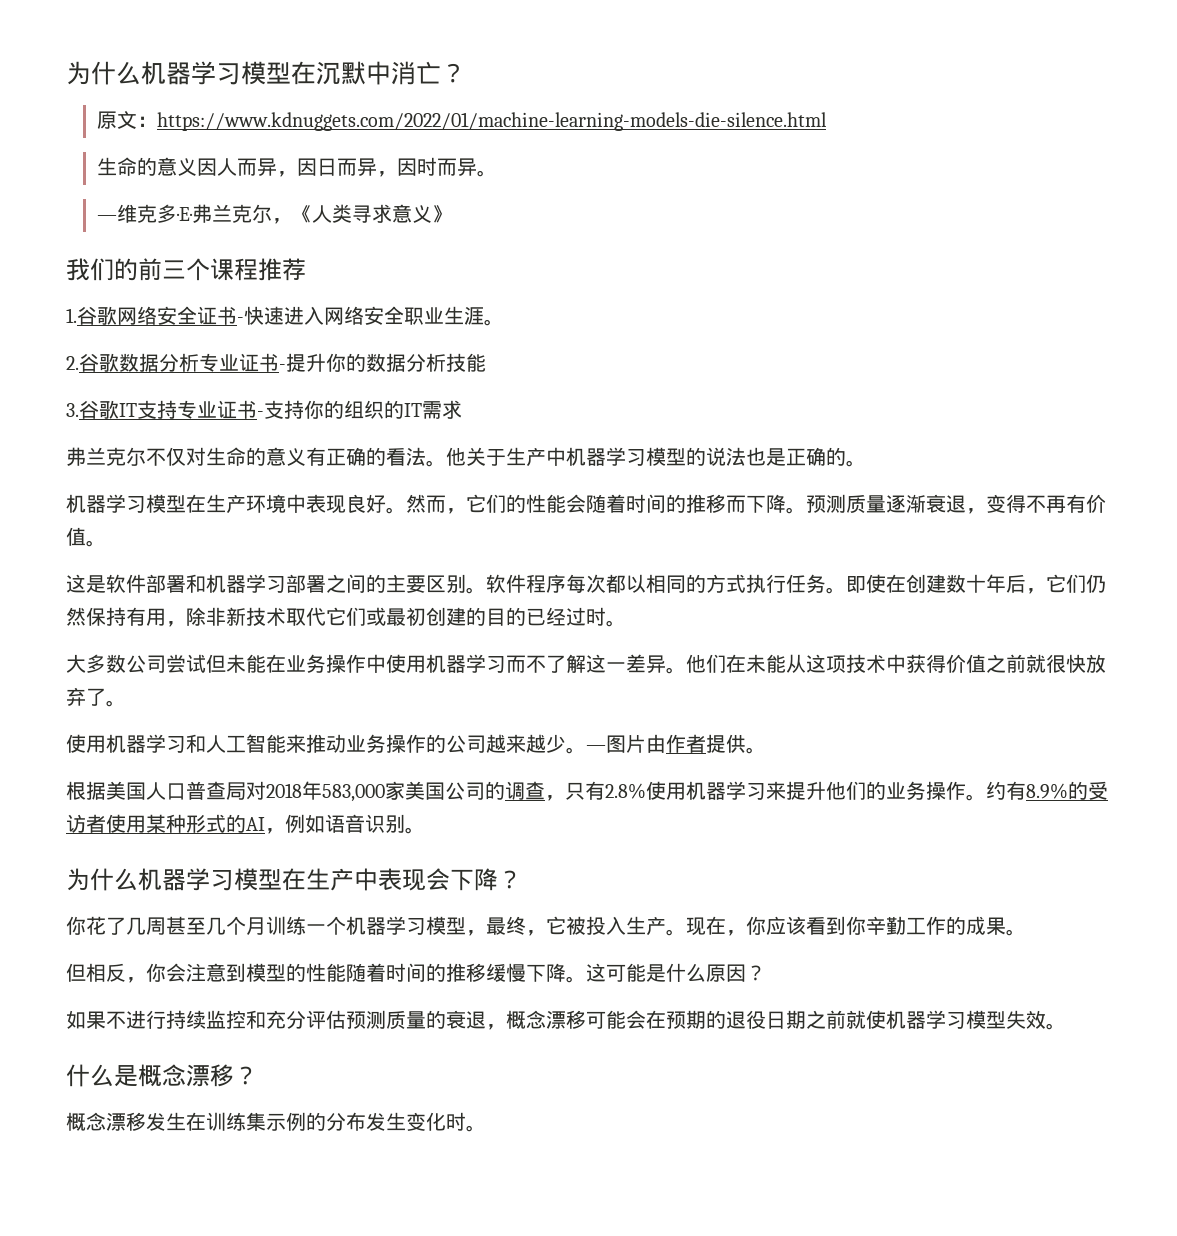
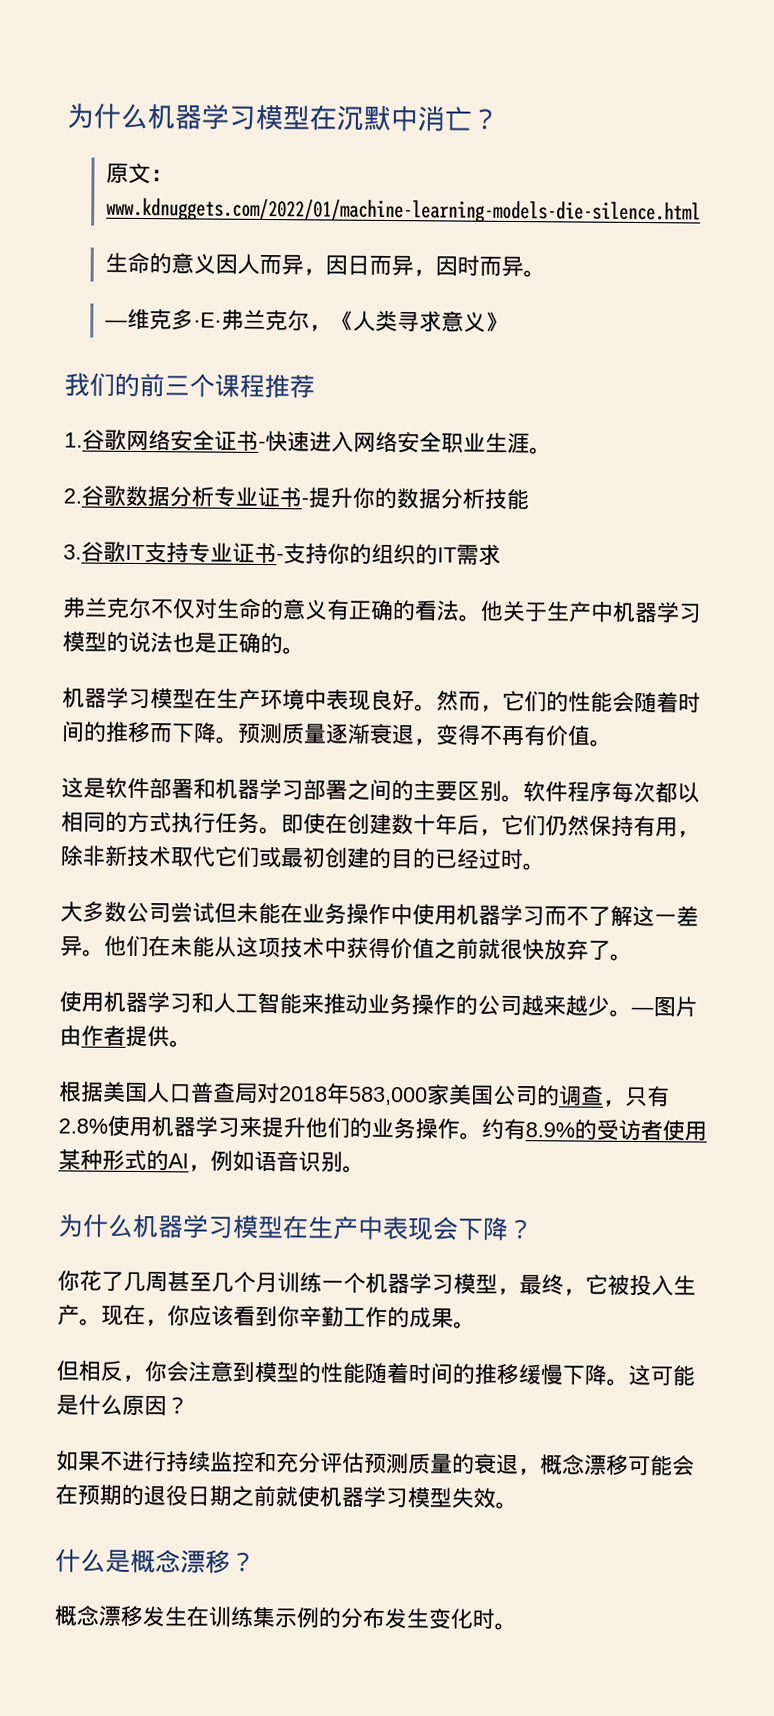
[157,112,828,131] https://www.kdnuggets.com/2022/01/machine-learning-models-die-silence.html -> [106,197,702,225] www.kdnuggets.com/2022/01/machine-learning-models-die-silence.html

